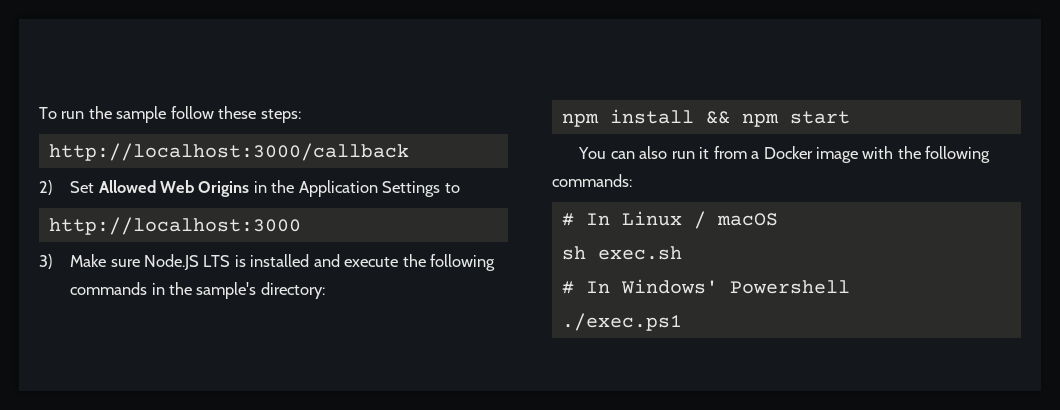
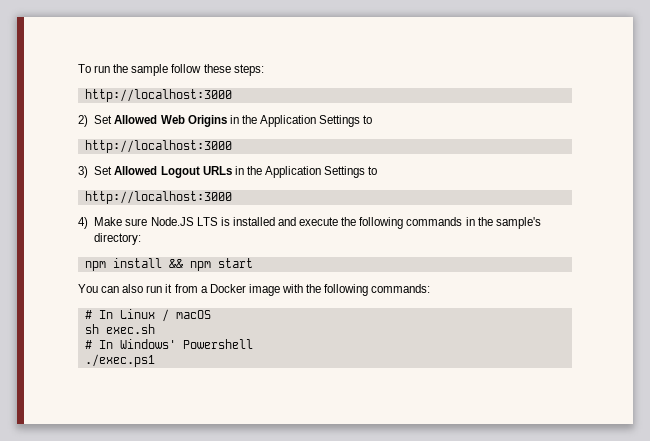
[48,143,409,161] http://localhost:3000/callback -> [84,89,232,102] http://localhost:3000
(52, 261) none -> [94,166,378,178] [84,191,232,204] [78,217,88,229] Set Allowed Logout URLs in the Application Settings to // http://localhost:3000 // 4)

